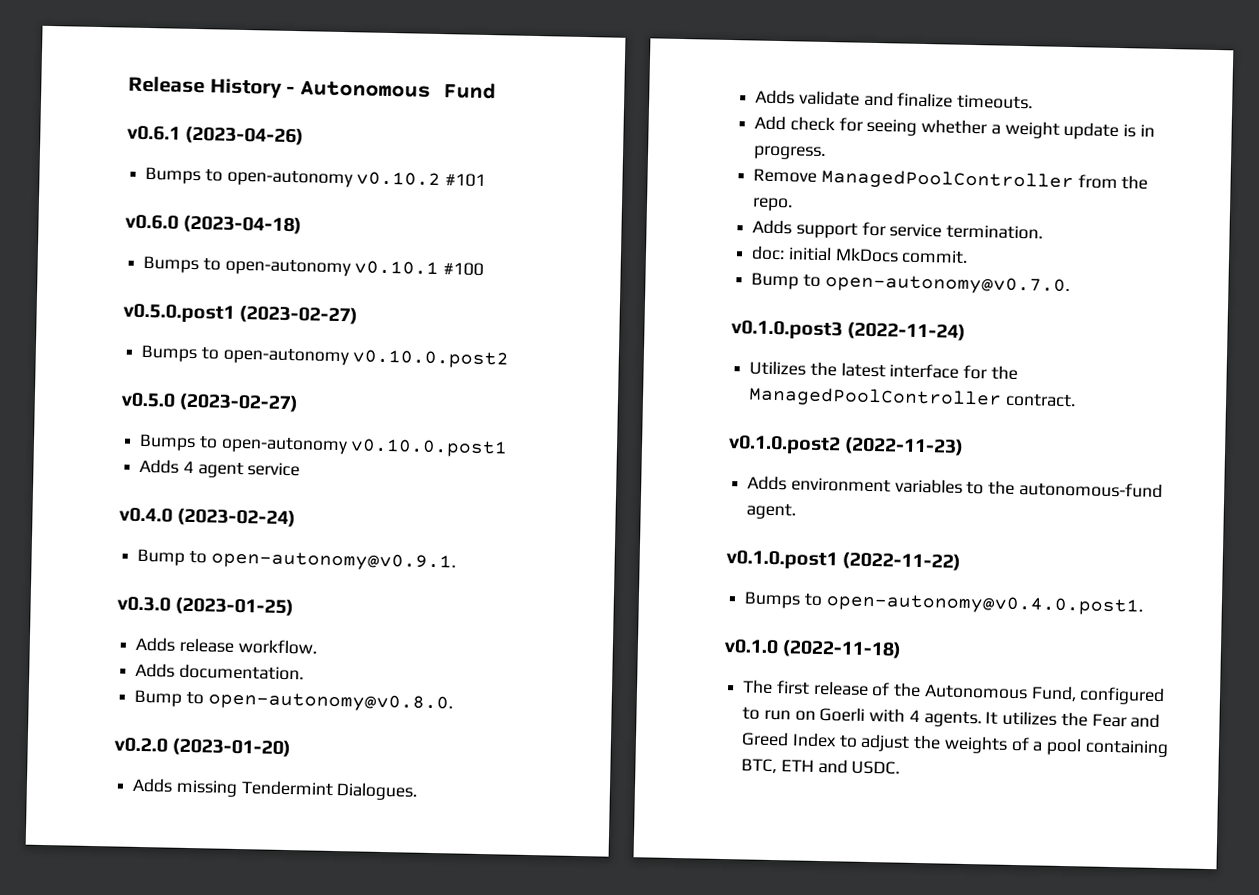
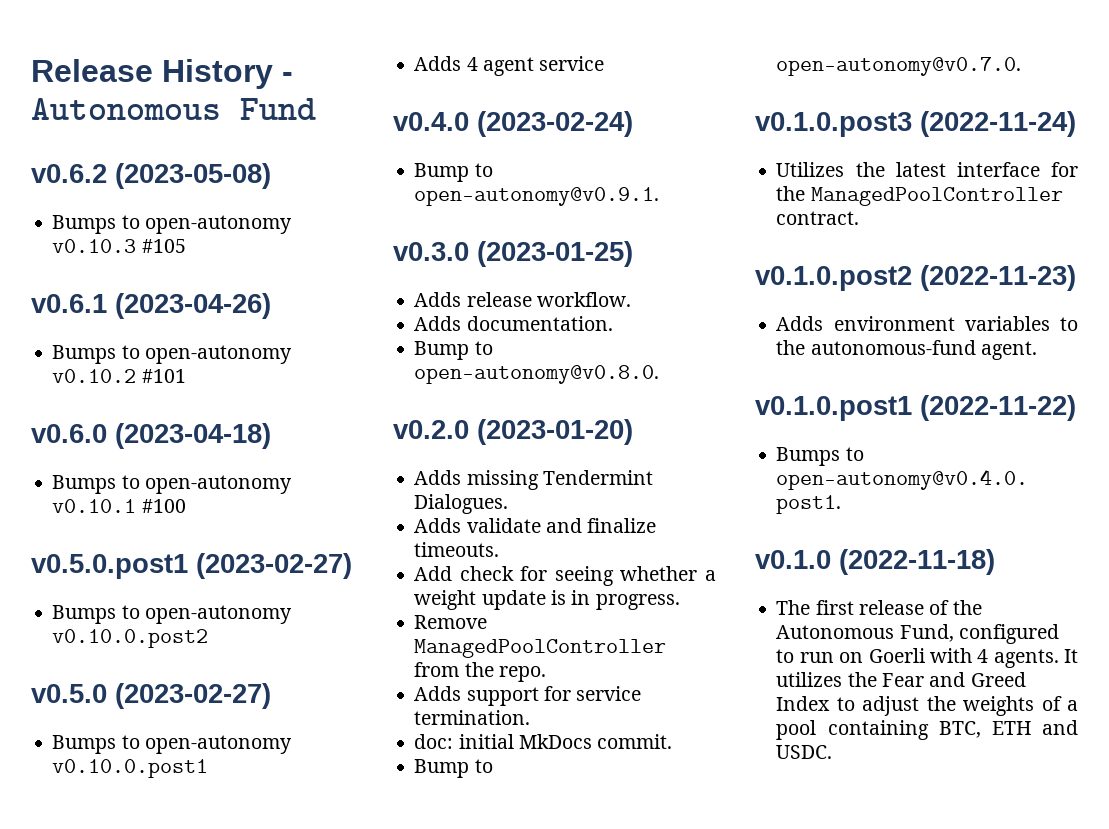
(496, 91) none -> [31,163,271,189] [52,215,292,234] [52,239,186,253] // v0.6.2 (2023-05-08) // Bumps to open-autonomy v0.10.3 #105

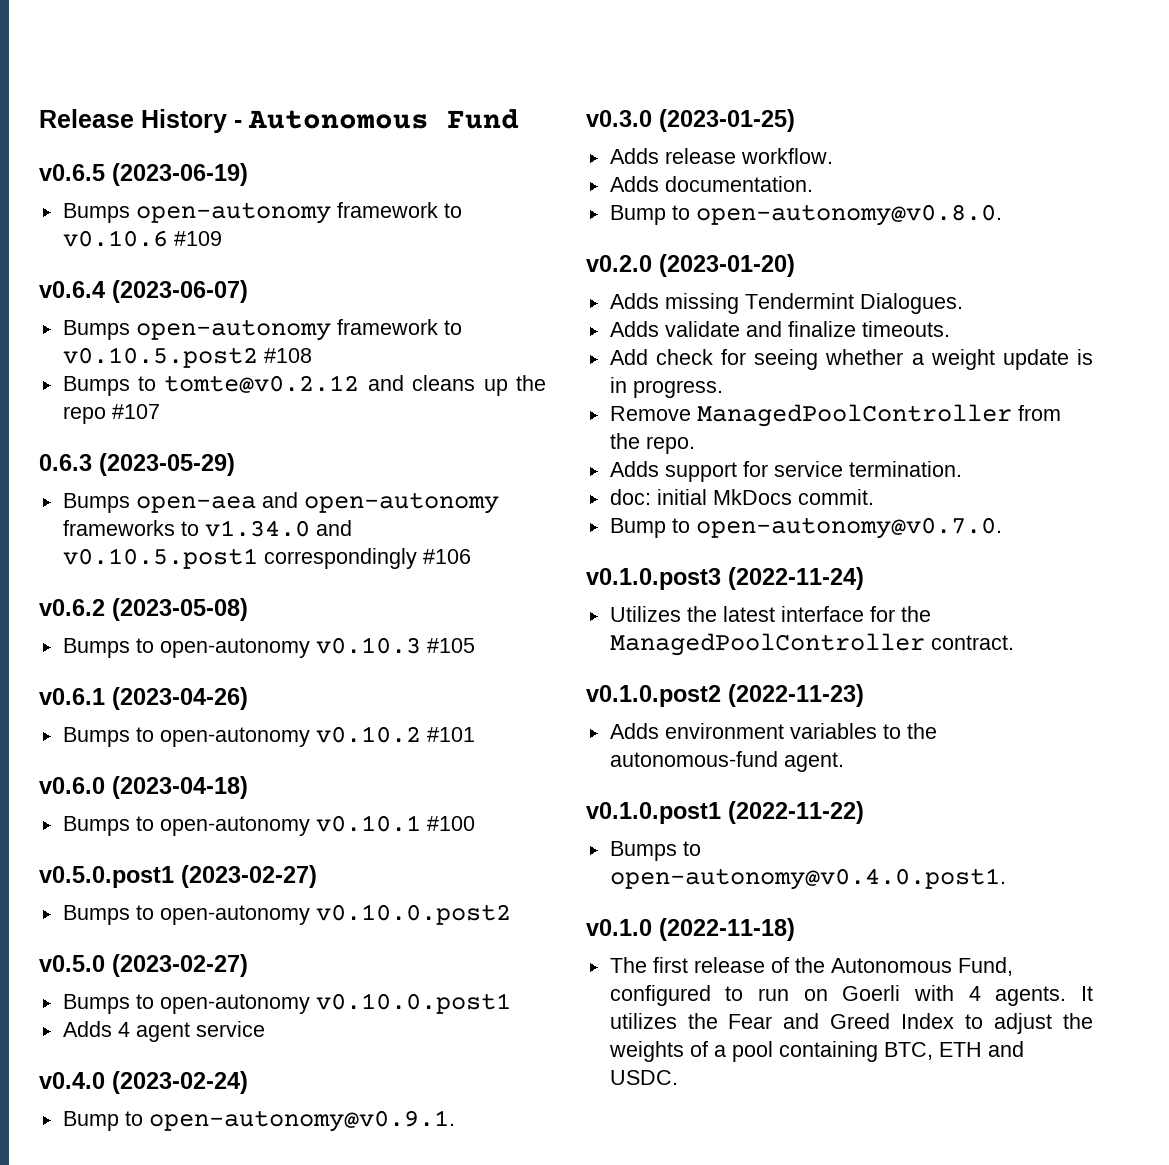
(316, 109) none -> [39,163,248,186] [62,202,462,224] [62,230,222,247] [39,280,248,303] [62,319,462,341] [62,347,312,368] [62,375,546,396] [62,404,160,424] [39,453,235,476] [62,492,499,514] [62,520,352,537] [62,548,471,569] // v0.6.5 (2023-06-19) // Bumps open-autonomy framework to v0.10.6 #109 // v0.6.4 (2023-06-07) // Bumps open-autonomy framework to v0.10.5.post2 #108 // Bumps to tomte@v0.2.12 and cleans up the repo #107 // 0.6.3 (2023-05-29) // Bumps open-aea and open-autonomy frameworks to v1.34.0 and v0.10.5.post1 correspondingly #106

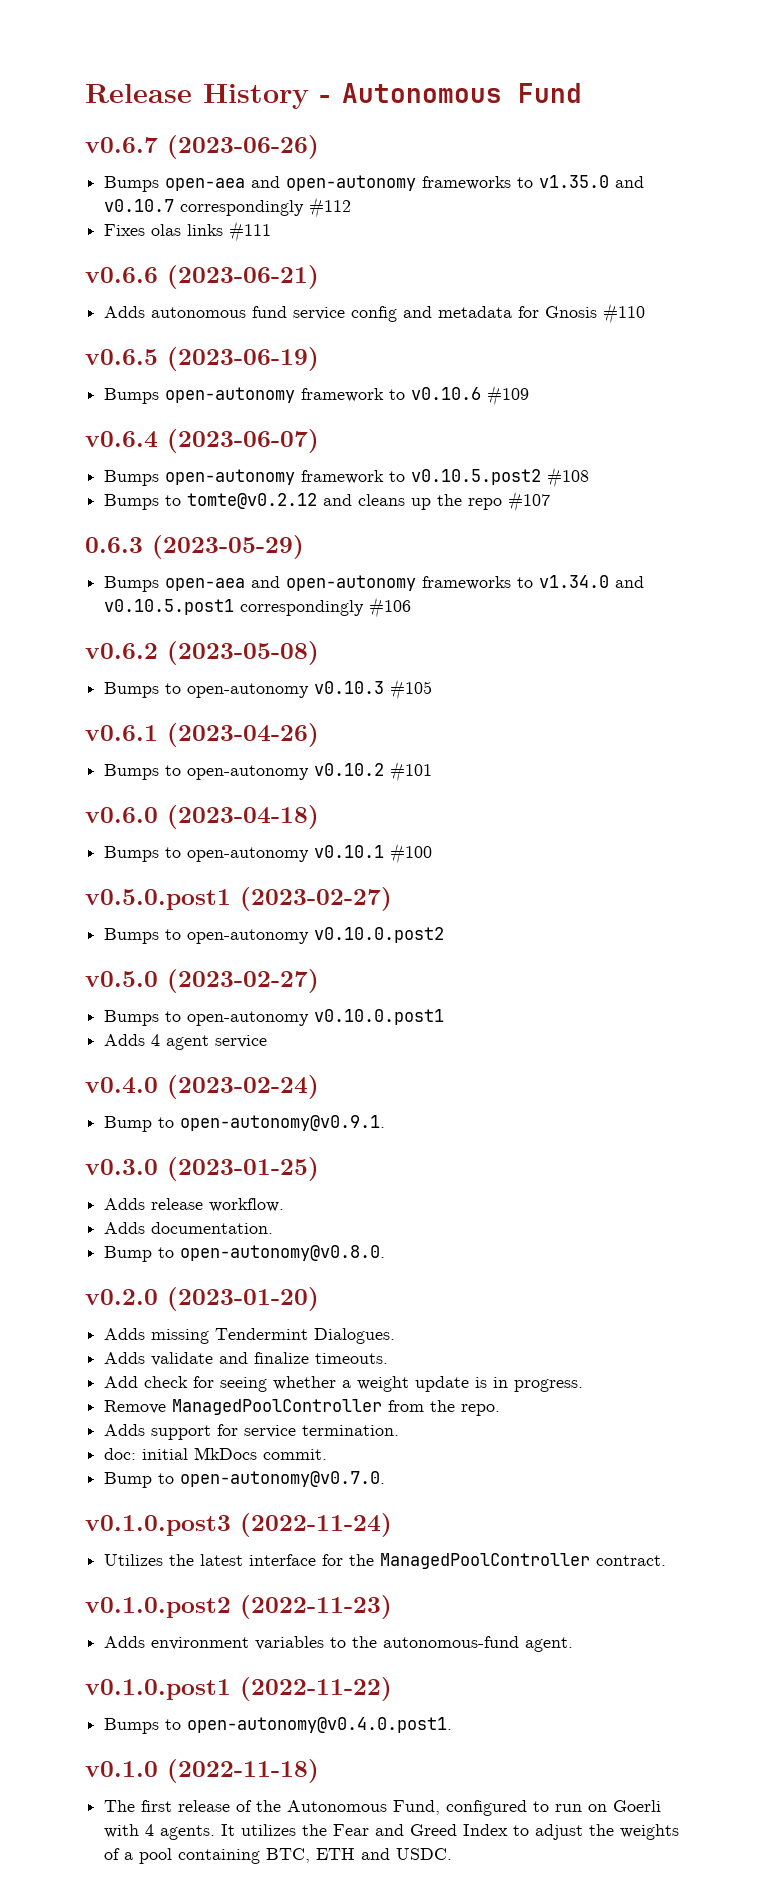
(519, 119) none -> [85,135,319,159] [104,175,645,192] [104,197,352,218] [104,221,272,242] [85,265,319,289] [104,303,646,324] // v0.6.7 (2023-06-26) // Bumps open-aea and open-autonomy frameworks to v1.35.0 and v0.10.7 correspondingly #112 // Fixes olas links #111 // v0.6.6 (2023-06-21) // Adds autonomous fund service config and metadata for Gnosis #110

